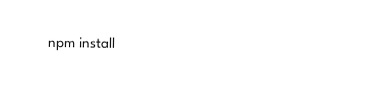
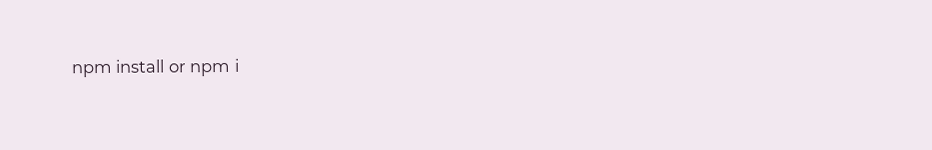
(117, 42) none -> [167,58,239,77] or npm i

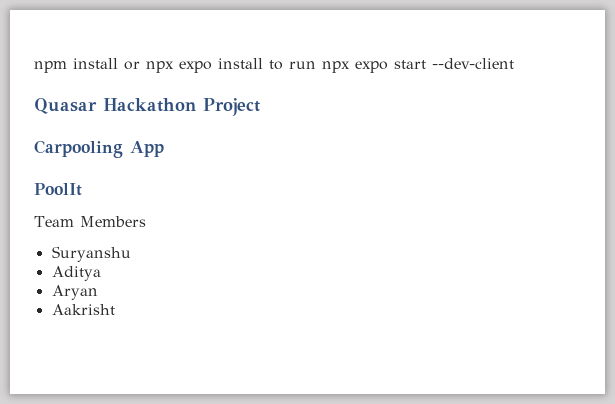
[189,58,239,77] npm i -> [146,58,514,73] [34,98,260,116] [34,140,164,158] [34,183,82,196] [34,216,146,227] [51,246,131,262] [51,266,101,281] [51,285,98,300] [51,304,115,315] npx expo install to run npx expo start --dev-client // Quasar Hackathon Project // Carpooling App // PoolIt // Team Members // Suryanshu // Aditya // Aryan // Aakrisht

